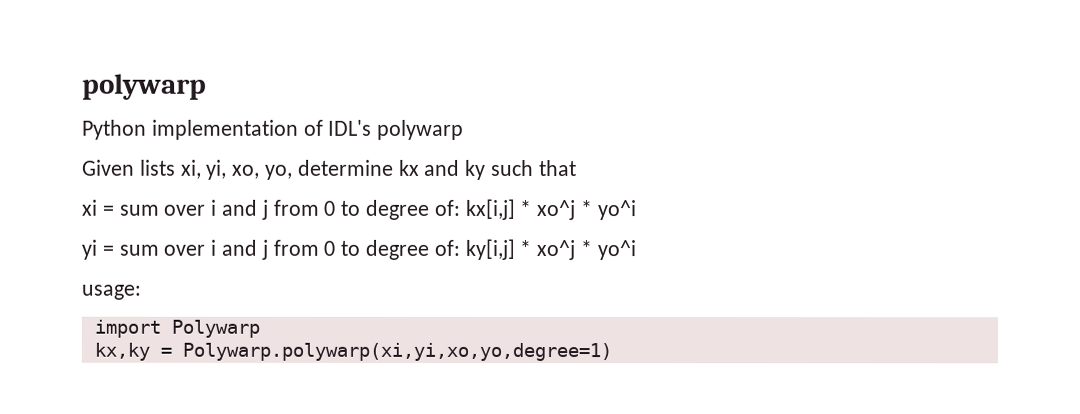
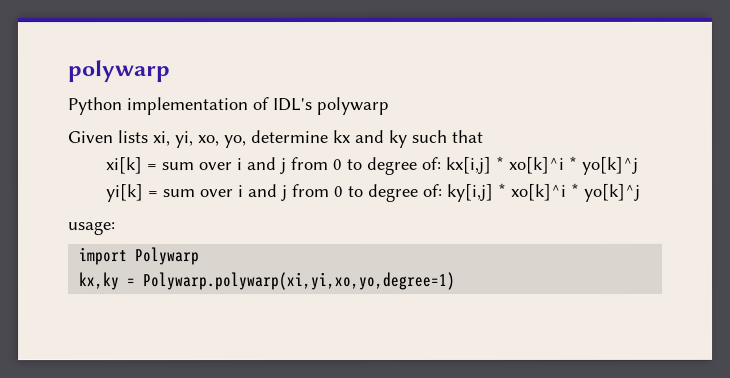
[81,199,98,216] xi -> [105,157,143,175] xi[k]
[536,199,637,221] [81,239,97,260] xo^j * yo^i // yi -> [508,155,639,175] [105,184,145,203] xo[k]^i * yo[k]^j // yi[k]
[536,239,636,261] xo^j * yo^i -> [510,182,642,202] xo[k]^i * yo[k]^j

